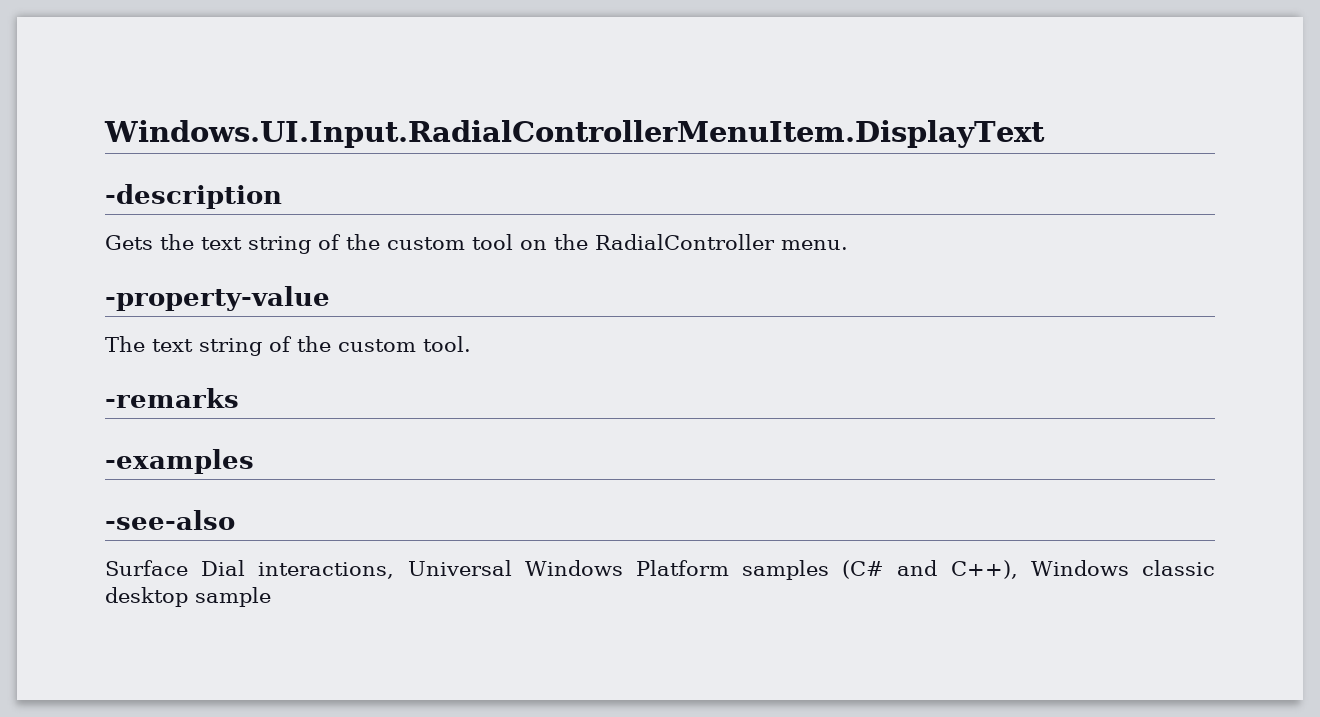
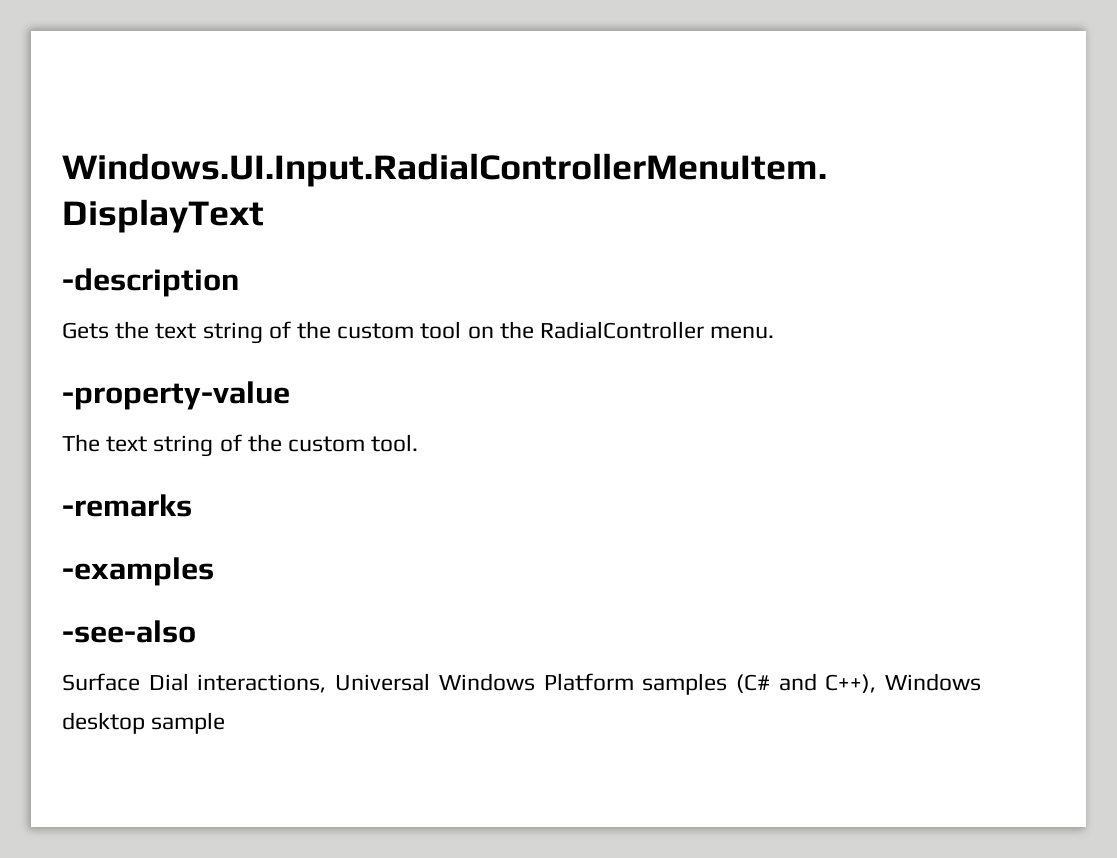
[1141,560,1215,576] classic -> (982, 682) none

